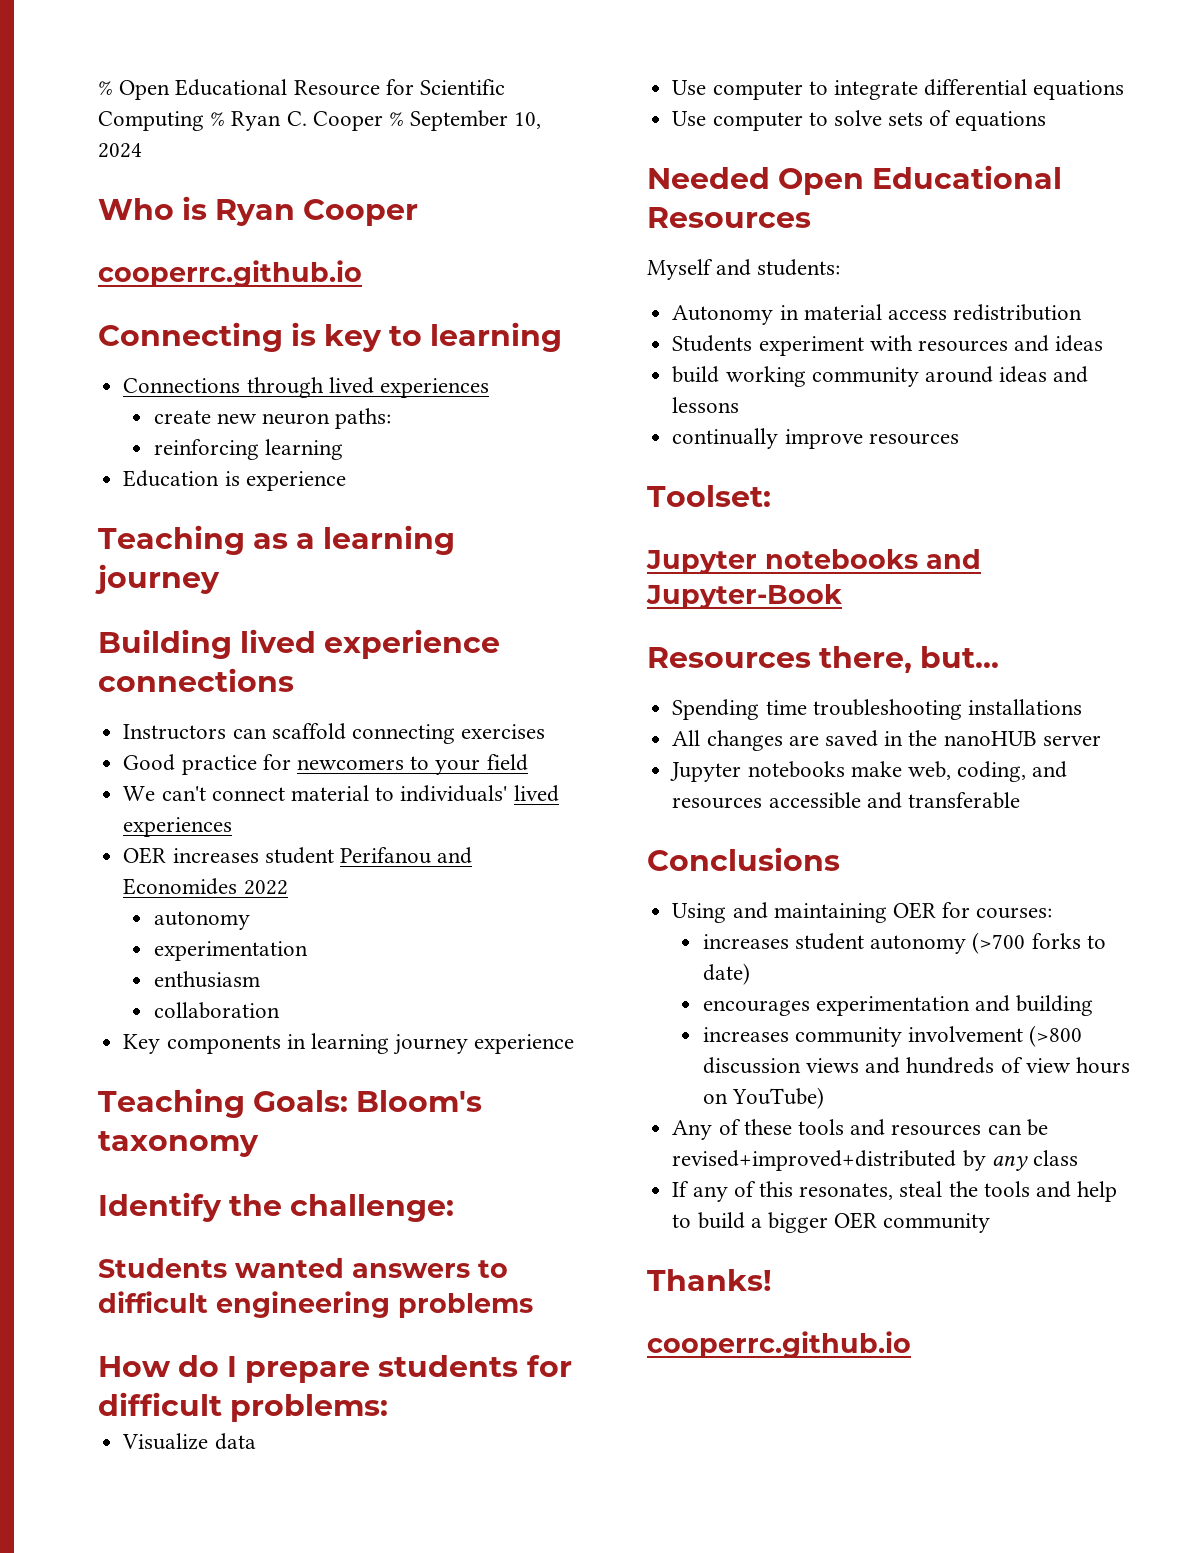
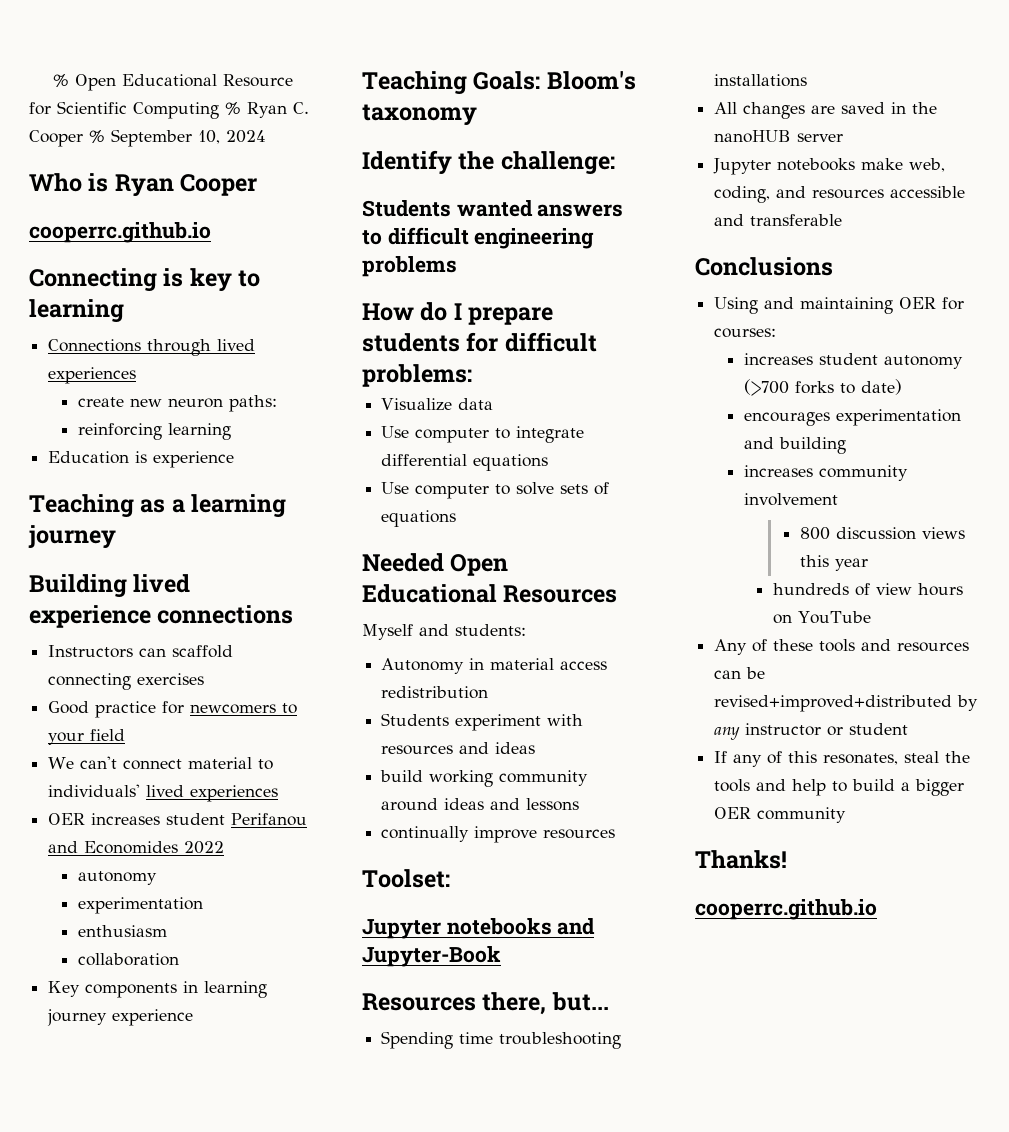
[1029,1025,1083,1047] (>800 -> [799,527,830,540] // 800
[865,1057,901,1074] and -> [799,555,868,571] this year //
[731,1087,824,1109] YouTube) -> [797,611,871,624] YouTube
[1032,1150,1078,1166] class -> [745,723,909,736] instructor or student

